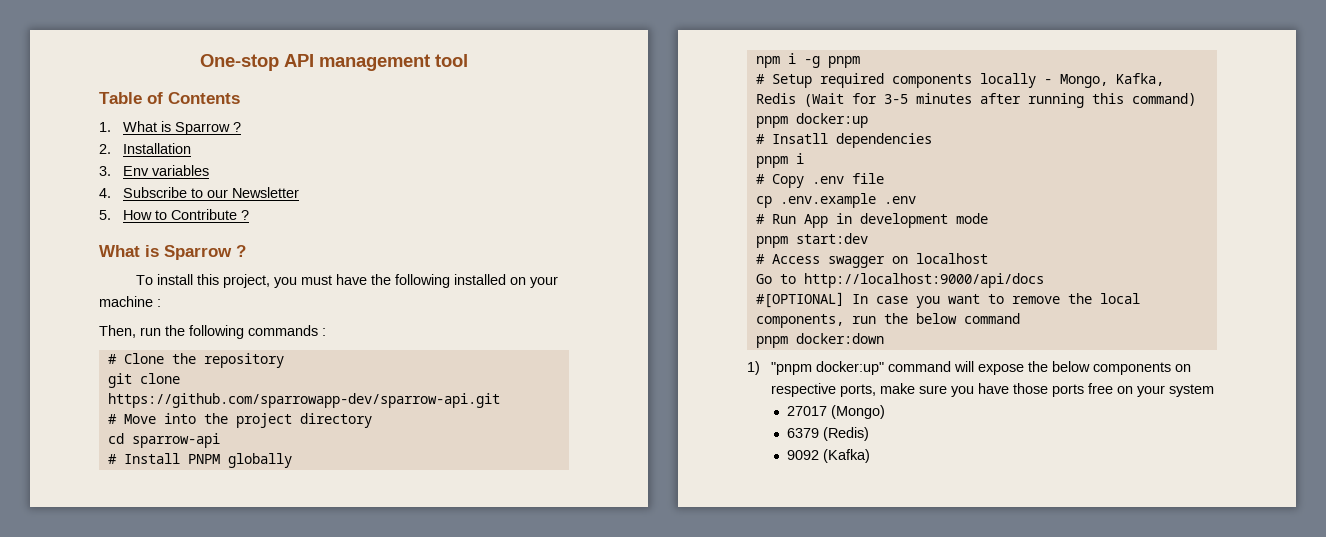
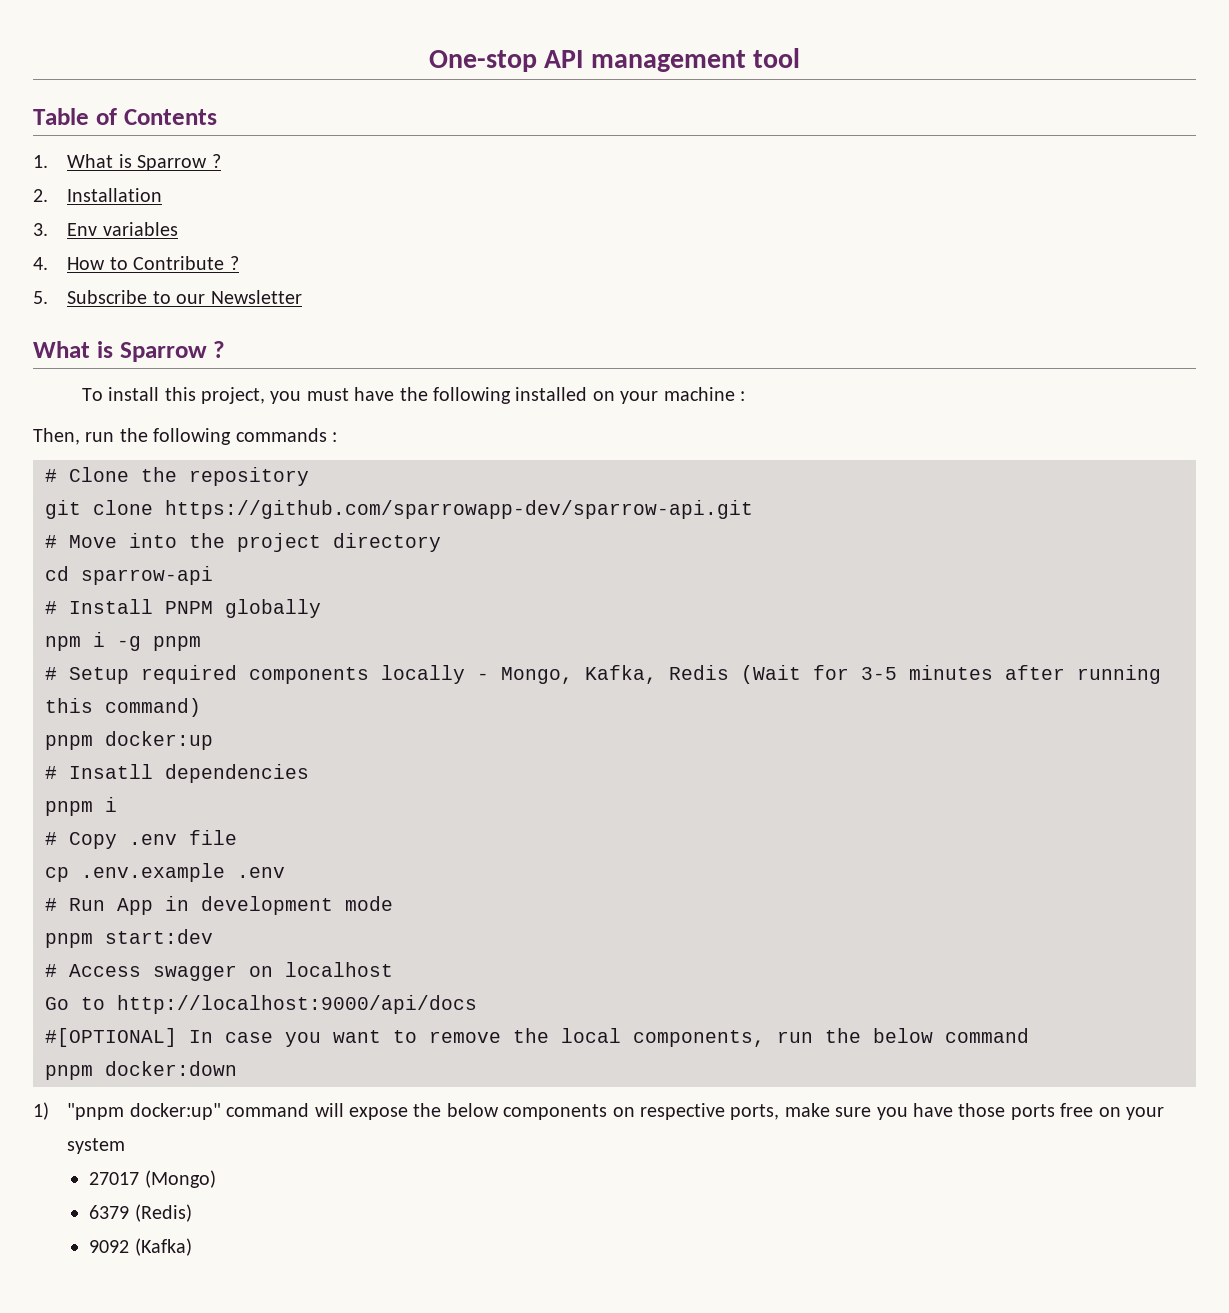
(111, 193) none -> [67,256,239,270] [33,291,48,304] How to Contribute ? // 5.
[99,209,249,220] // 5. How to Contribute ? -> (302, 297) none

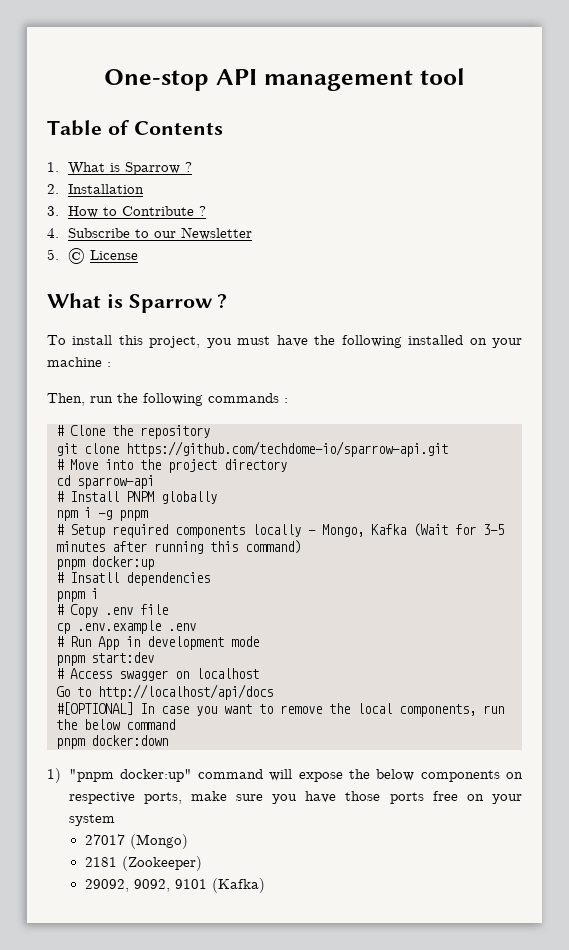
[67,222,178,236] [33,257,48,270] Env variables // 4. -> (59, 211) none
[33,291,48,304] 5. -> [47,228,59,238] 4.
(302, 297) none -> [47,248,139,264] // 5. © License
[165,500,753,519] https://github.com/sparrowapp-dev/sparrow-api.git -> [126,441,448,457] https://github.com/techdome-io/sparrow-api.git
[585,665,729,684] Kafka, Redis -> [371,524,406,535] Kafka
[117,995,477,1014] http://localhost:9000/api/docs -> [98,684,273,700] http://localhost/api/docs
[89,1204,192,1222] [89,1240,130,1253] 6379 (Redis) // 9092 -> [84,856,202,871] [84,879,207,892] 2181 (Zookeeper) // 29092, 9092, 9101

